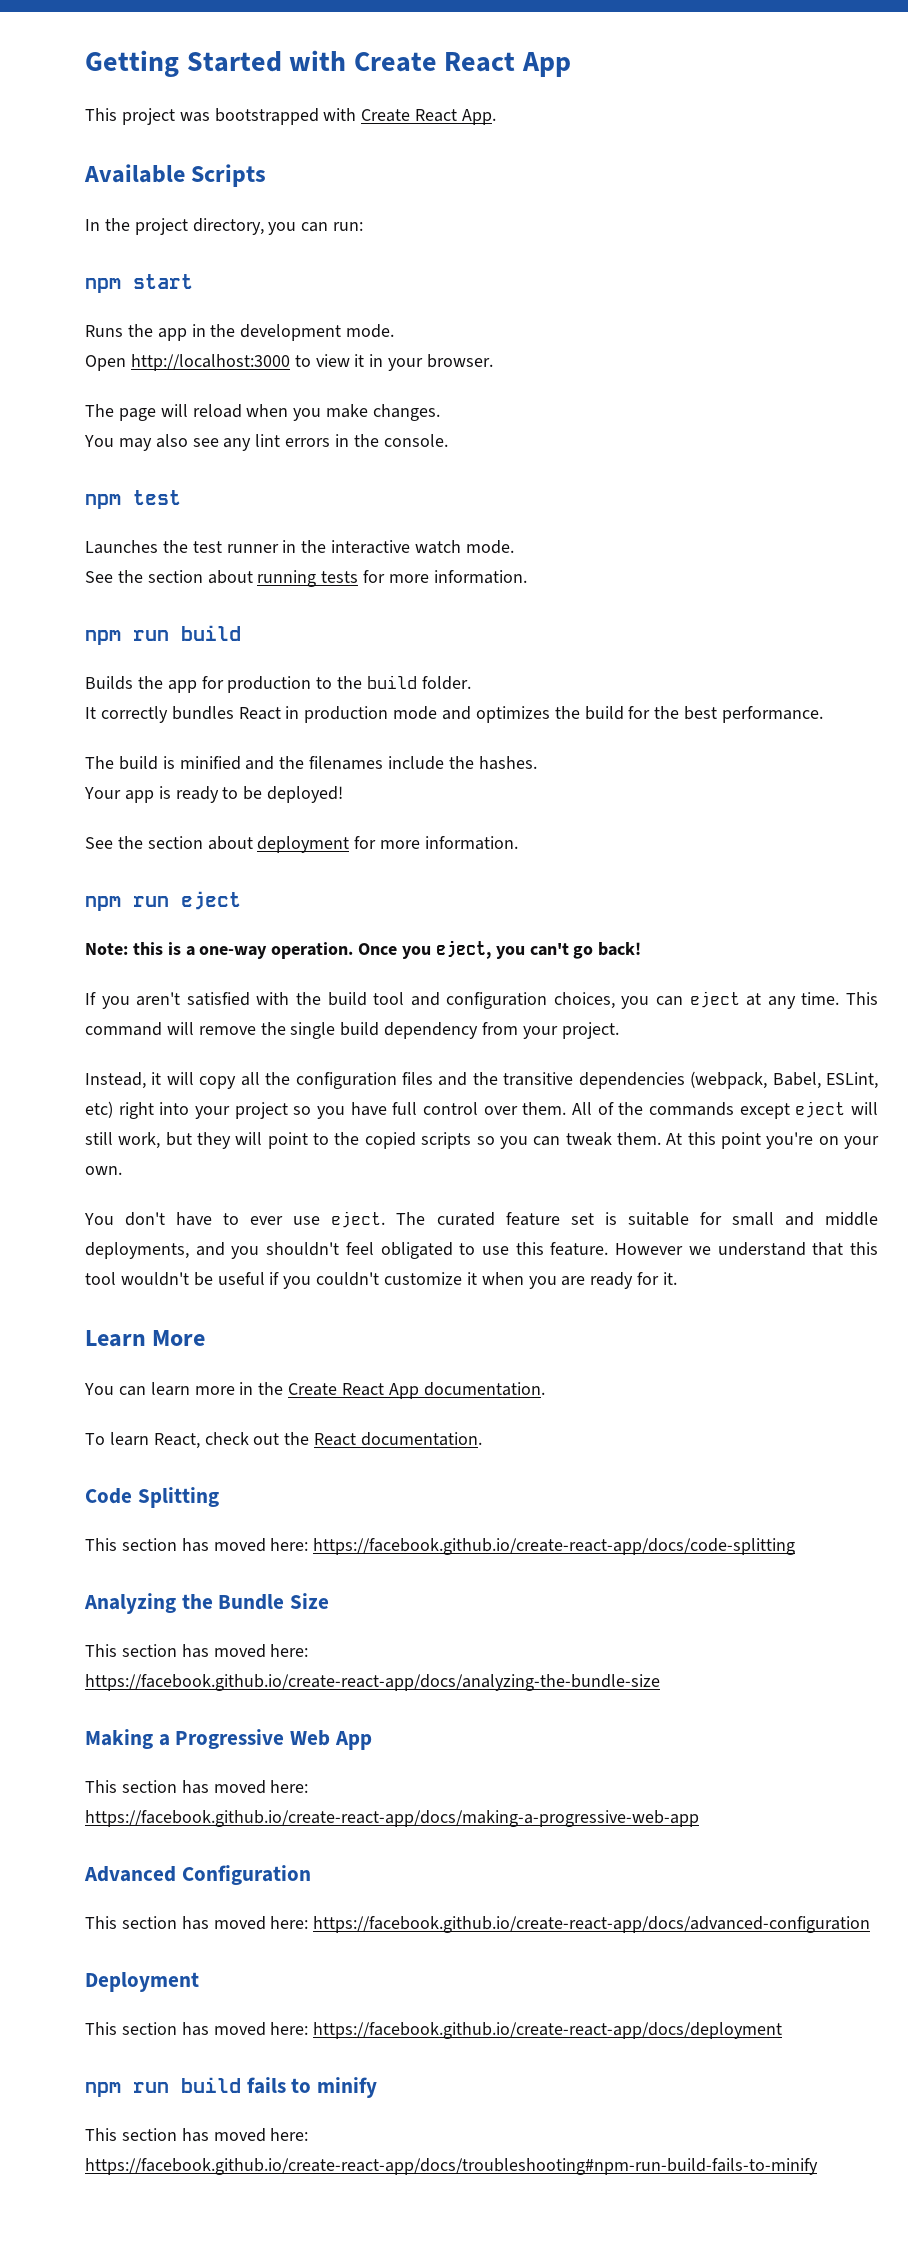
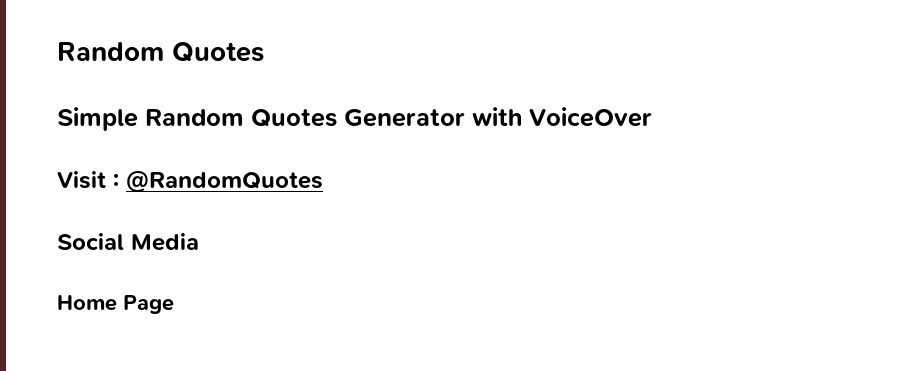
[85,50,571,77] [85,108,497,125] [84,164,267,187] [85,218,364,235] [85,274,193,293] [85,324,395,341] [85,354,494,371] [85,404,441,421] [84,434,448,451] [85,490,181,509] [85,540,514,554] [85,570,527,587] [85,625,241,645] [85,675,471,693] [85,706,824,723] [85,756,537,770] [84,786,344,803] [85,836,519,853] [85,891,241,911] [85,940,642,959] [85,991,879,1009] [85,1022,619,1039] [85,1071,879,1089] [85,1101,878,1119] [85,1132,880,1149] [85,1166,122,1175] [84,1211,878,1228] [85,1242,878,1259] [85,1272,678,1289] [85,1330,206,1347] [84,1382,545,1399] [85,1432,483,1449] [85,1487,219,1508] [85,1538,796,1555] [84,1593,330,1614] [85,1644,309,1658] [85,1674,660,1691] [85,1729,372,1750] [85,1780,309,1794] [85,1810,699,1827] [84,1865,311,1885] [85,1916,871,1933] [85,1972,199,1992] [85,2022,783,2039] [85,2077,378,2098] [85,2128,309,2142] [85,2158,818,2175] Getting Started with Create React App // This project was bootstrapped with Create React App. // Available Scripts // In the project directory, you can run: // npm start // Runs the app in the development mode. // Open http://localhost:3000 to view it in your browser. // The page will reload when you make changes. // You may also see any lint errors in the console. // npm test // Launches the test runner in the interactive watch mode. // See the section about running tests for more information. // npm run build // Builds the app for production to the build folder. // It correctly bundles React in production mode and optimizes the build for the best performance. // The build is minified and the filenames include the hashes. // Your app is ready to be deployed! // See the section about deployment for more information. // npm run eject // Note: this is a one-way operation. Once you eject, you can't go back! // If you aren't satisfied with the build tool and configuration choices, you can eject at any time. This command will remove the single build dependency from your project. // Instead, it will copy all the configuration files and the transitive dependencies (webpack, Babel, ESLint, etc) right into your project so you have full control over them. All of the commands except eject will still work, but they will point to the copied scripts so you can tweak them. At this point you're on your own. // You don't have to ever use eject. The curated feature set is suitable for small and middle deployments, and you shouldn't feel obligated to use this feature. However we understand that this tool wouldn't be useful if you couldn't customize it when you are ready for it. // Learn More // You can learn more in the Create React App documentation. // To learn React, check out the React documentation. // Code Splitting // This section has moved here: https://facebook.github.io/create-react-app/docs/code-splitting // Analyzing the Bundle Size // This section has moved here: https://facebook.github.io/create-react-app/docs/analyzing-the-bundle-size // Making a Progressive Web App // This section has moved here: https://facebook.github.io/create-react-app/docs/making-a-progressive-web-app // Advanced Configuration // This section has moved here: https://facebook.github.io/create-react-app/docs/advanced-configuration // Deployment // This section has moved here: https://facebook.github.io/create-react-app/docs/deployment // npm run build fails to minify // This section has moved here: https://facebook.github.io/create-react-app/docs/troubleshooting#npm-run-build-fails-to-minify -> [57,42,264,62] [57,107,652,131] [57,170,323,192] [57,233,199,251] [57,295,174,314] Random Quotes // Simple Random Quotes Generator with VoiceOver // Visit : @RandomQuotes // Social Media // Home Page

